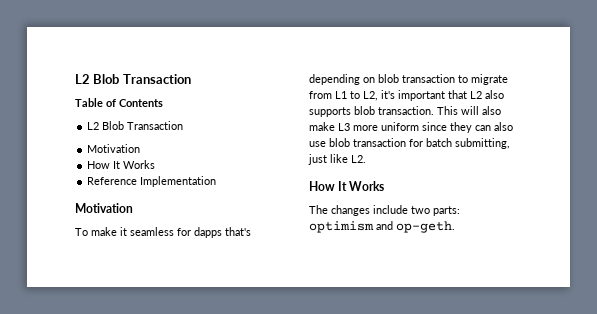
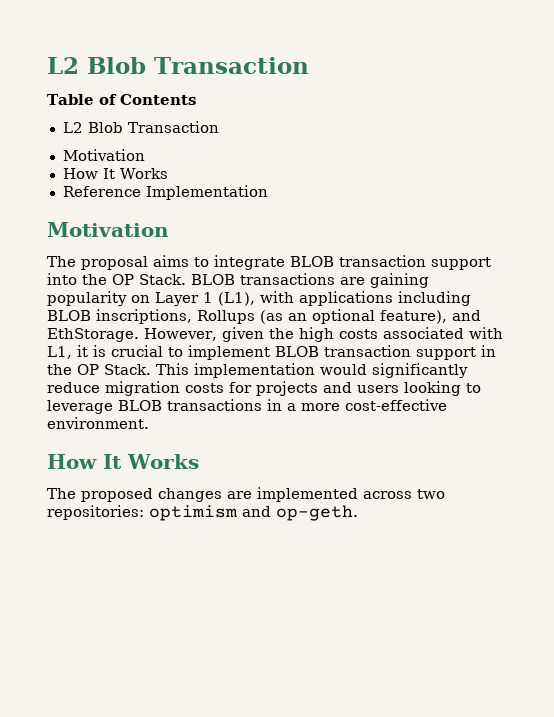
[75,227,251,238] [309,74,508,85] [309,90,504,101] [309,106,501,117] [309,122,513,133] [309,138,510,149] [308,154,366,165] [309,181,385,191] [309,205,460,216] To make it seamless for dapps that's depending on blob transaction to migrate from L1 to L2, it's important that L2 also supports blob transaction. This will also make L3 more uniform since they can also use blob transaction for batch submitting, just like L2. // How It Works // The changes include two parts: -> [47,255,491,270] [47,273,429,288] [47,291,471,306] [47,309,481,324] [47,327,503,342] [47,345,496,360] [47,363,468,378] [47,381,481,396] [47,399,447,414] [47,417,149,429] [47,454,199,469] [47,487,445,502] [47,505,144,520] The proposal aims to integrate BLOB transaction support into the OP Stack. BLOB transactions are gaining popularity on Layer 1 (L1), with applications including BLOB inscriptions, Rollups (as an optional feature), and EthStorage. However, given the high costs associated with L1, it is crucial to implement BLOB transaction support in the OP Stack. This implementation would significantly reduce migration costs for projects and users looking to leverage BLOB transactions in a more cost-effective environment. // How It Works // The proposed changes are implemented across two repositories:

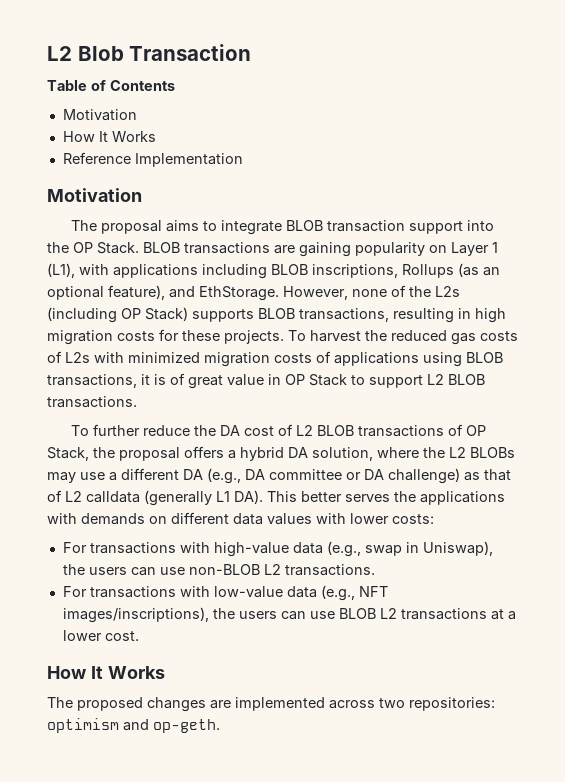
[62,121,219,133] // L2 Blob Transaction -> (175, 85) none
[221,327,503,342] [47,345,496,360] [47,363,468,378] [47,381,481,396] [47,399,447,414] [47,417,149,429] given the high costs associated with L1, it is crucial to implement BLOB transaction support in the OP Stack. This implementation would significantly reduce migration costs for projects and users looking to leverage BLOB transactions in a more cost-effective environment. -> [352,285,460,297] [47,307,506,323] [47,329,518,345] [47,351,503,367] [47,373,485,389] [47,396,137,408] [70,424,486,437] [47,446,515,461] [47,468,511,484] [47,490,505,506] [47,512,434,525] [62,541,493,557] [62,564,375,576] [62,585,388,601] [62,607,516,623] [62,630,139,641] none of the L2s (including OP Stack) supports BLOB transactions, resulting in high migration costs for these projects. To harvest the reduced gas costs of L2s with minimized migration costs of applications using BLOB transactions, it is of great value in OP Stack to support L2 BLOB transactions. // To further reduce the DA cost of L2 BLOB transactions of OP Stack, the proposal offers a hybrid DA solution, where the L2 BLOBs may use a different DA (e.g., DA committee or DA challenge) as that of L2 calldata (generally L1 DA). This better serves the applications with demands on different data values with lower costs: // For transactions with high-value data (e.g., swap in Uniswap), the users can use non-BLOB L2 transactions. // For transactions with low-value data (e.g., NFT images/inscriptions), the users can use BLOB L2 transactions at a lower cost.

